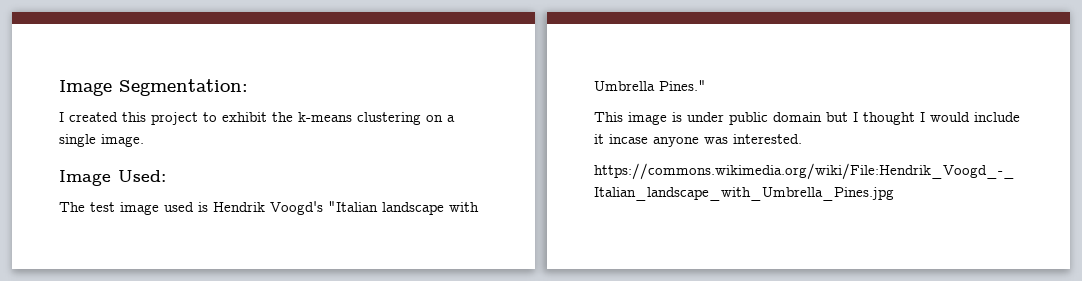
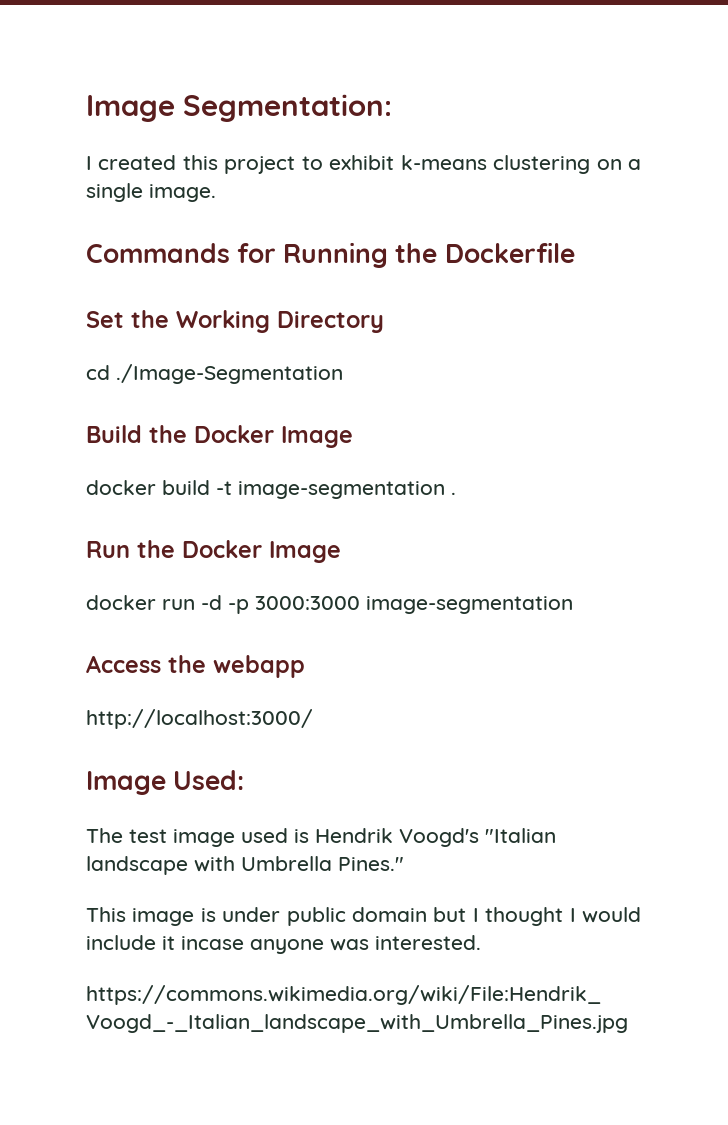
[272,112,293,122] the -> (395, 162) none
(144, 140) none -> [86,242,575,268] [86,310,384,333] [86,364,343,384] [86,425,353,448] [86,480,456,499] [86,540,341,563] [86,595,573,614] [86,655,305,678] [86,709,313,729] // Commands for Running the Dockerfile // Set the Working Directory // cd ./Image-Segmentation // Build the Docker Image // docker build -t image-segmentation . // Run the Docker Image // docker run -d -p 3000:3000 image-segmentation // Access the webapp // http://localhost:3000/

